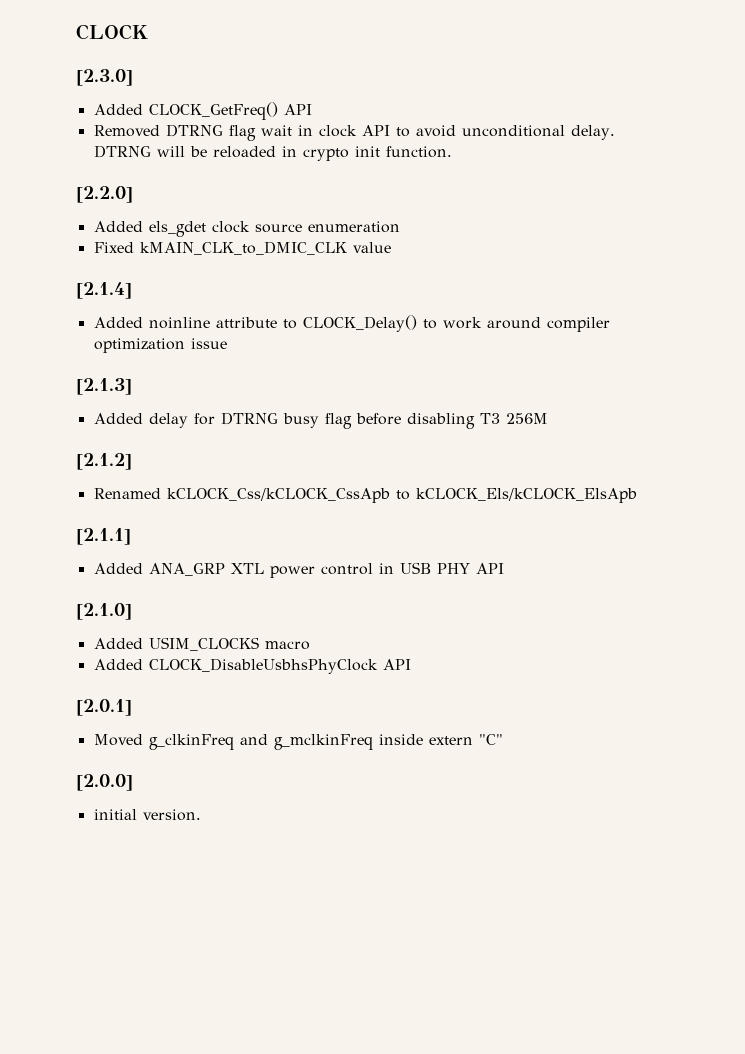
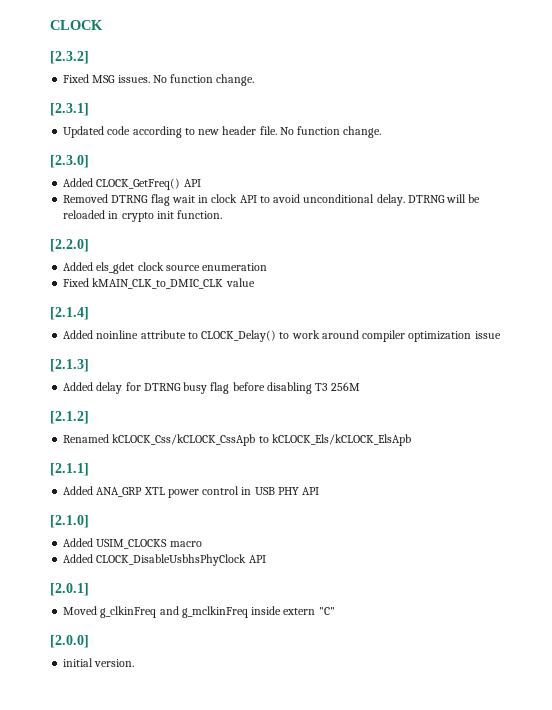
(148, 32) none -> [50,51,89,64] [63,74,255,86] [50,103,89,116] [63,126,382,138] // [2.3.2] // Fixed MSG issues. No function change. // [2.3.1] // Updated code according to new header file. No function change.

